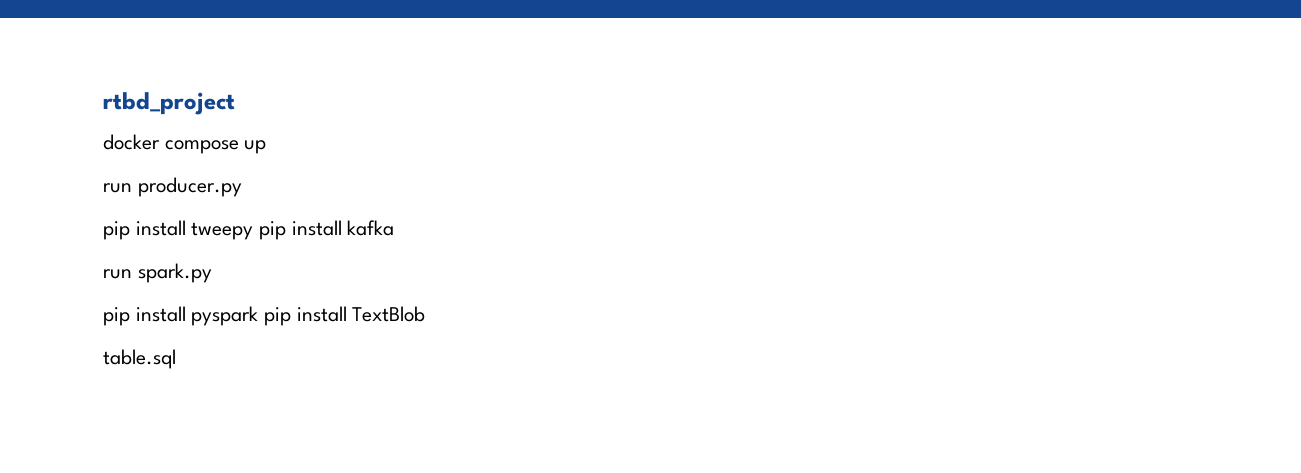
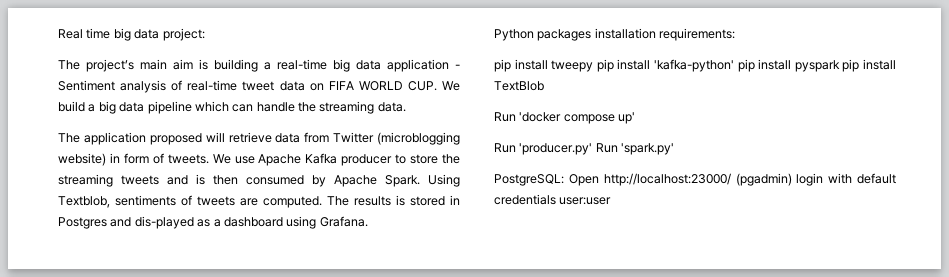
[103,92,235,115] [103,134,267,154] [103,177,242,197] rtbd_project // docker compose up // run producer.py -> [58,28,205,41] [58,59,460,72] [58,80,461,93] [58,101,406,114] [58,132,460,145] [58,153,461,166] [58,174,460,187] [58,195,460,208] [58,216,368,229] [494,28,736,41] Real time big data project: // The project’s main aim is building a real-time big data application - Sentiment analysis of real-time tweet data on FIFA WORLD CUP. We build a big data pipeline which can handle the streaming data. // The application proposed will retrieve data from Twitter (microblogging website) in form of tweets. We use Apache Kafka producer to store the streaming tweets and is then consumed by Apache Spark. Using Textblob, sentiments of tweets are computed. The results is stored in Postgres and dis-played as a dashboard using Grafana. // Python packages installation requirements:
[347,220,395,236] [103,263,212,283] kafka // run spark.py // -> [654,59,734,72] 'kafka-python'
[103,349,176,369] table.sql -> [494,112,636,124] [494,143,675,155] [494,173,896,186] [494,194,612,205] Run 'docker compose up' // Run 'producer.py' Run 'spark.py' // PostgreSQL: Open http://localhost:23000/ (pgadmin) login with default credentials user:user

